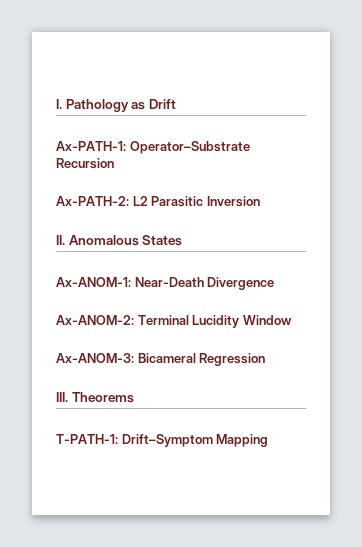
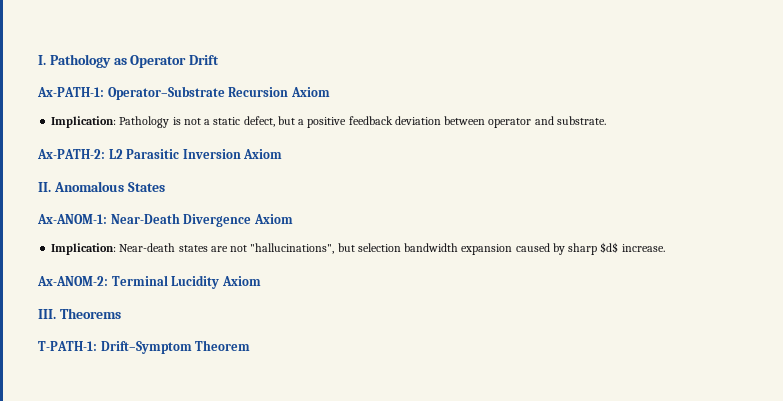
(146, 106) none -> [130,55,187,68] Operator
(114, 163) none -> [290,87,330,97] [51,116,606,128] Axiom // Implication: Pathology is not a static defect, but a positive feedback deviation between operator and substrate.
(260, 201) none -> [243,149,283,159] Axiom
(275, 283) none -> [253,214,293,224] [51,242,665,255] Axiom // Implication: Near-death states are not "hallucinations", but selection bandwidth expansion caused by sharp $d$ increase.
[242,315,292,325] [56,353,266,366] Window // Ax-ANOM-3: Bicameral Regression -> [221,276,261,286] Axiom
[216,434,269,447] Mapping -> [195,340,251,351] Theorem

